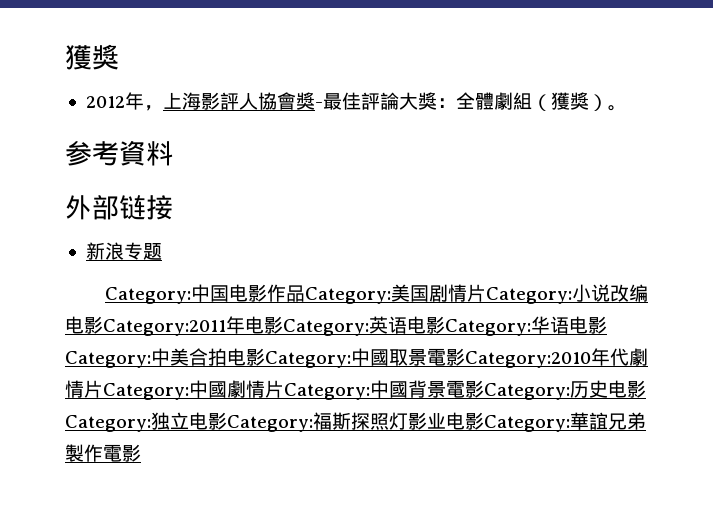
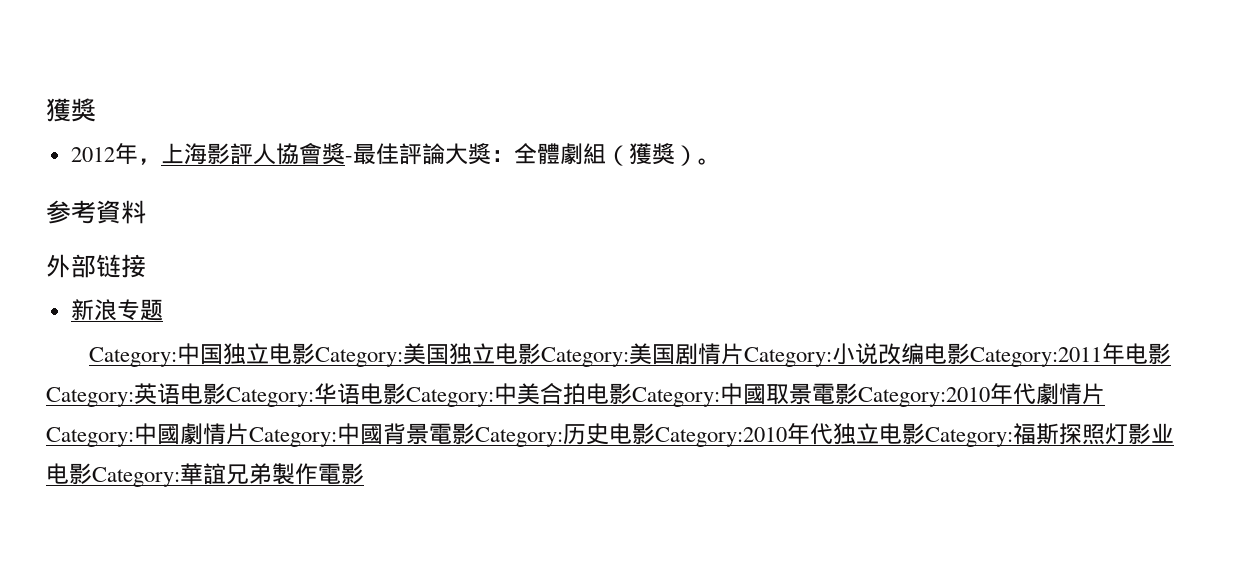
[228,284,305,302] 电影作品 -> [222,343,541,367] 独立电影Category:美国独立电影
[65,415,151,432] Category: -> [655,423,833,447] Category:2010年代

